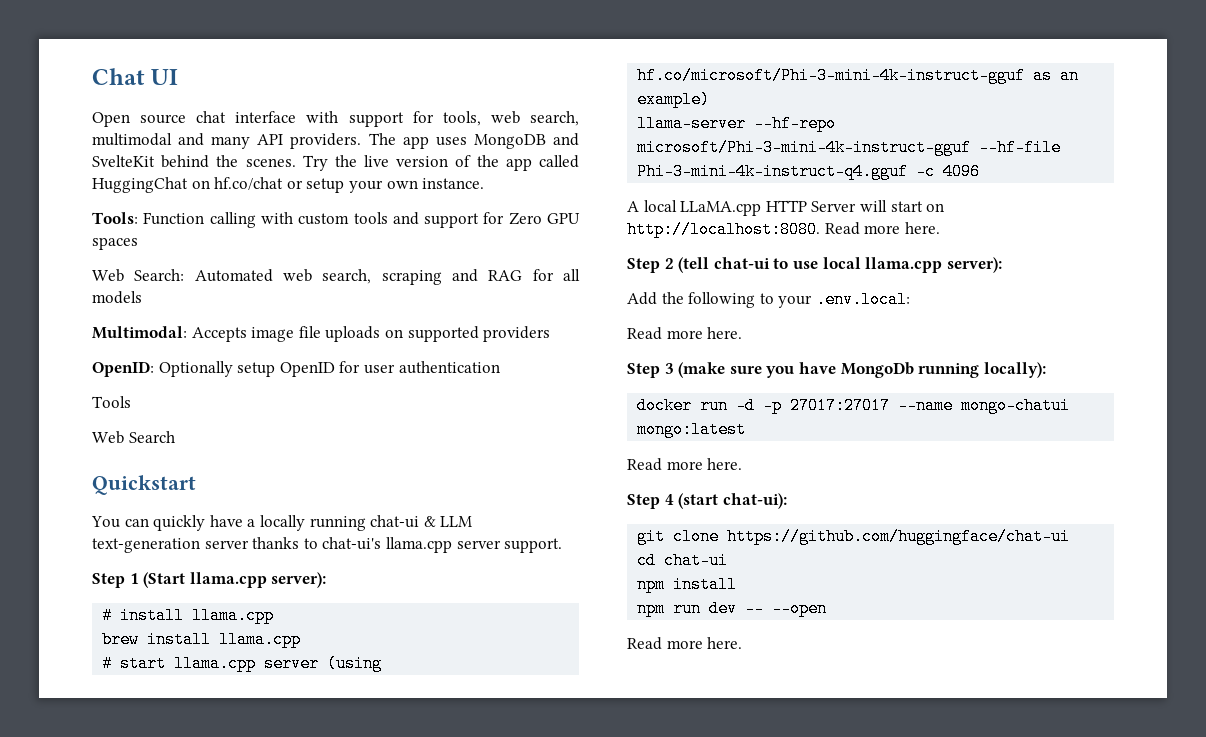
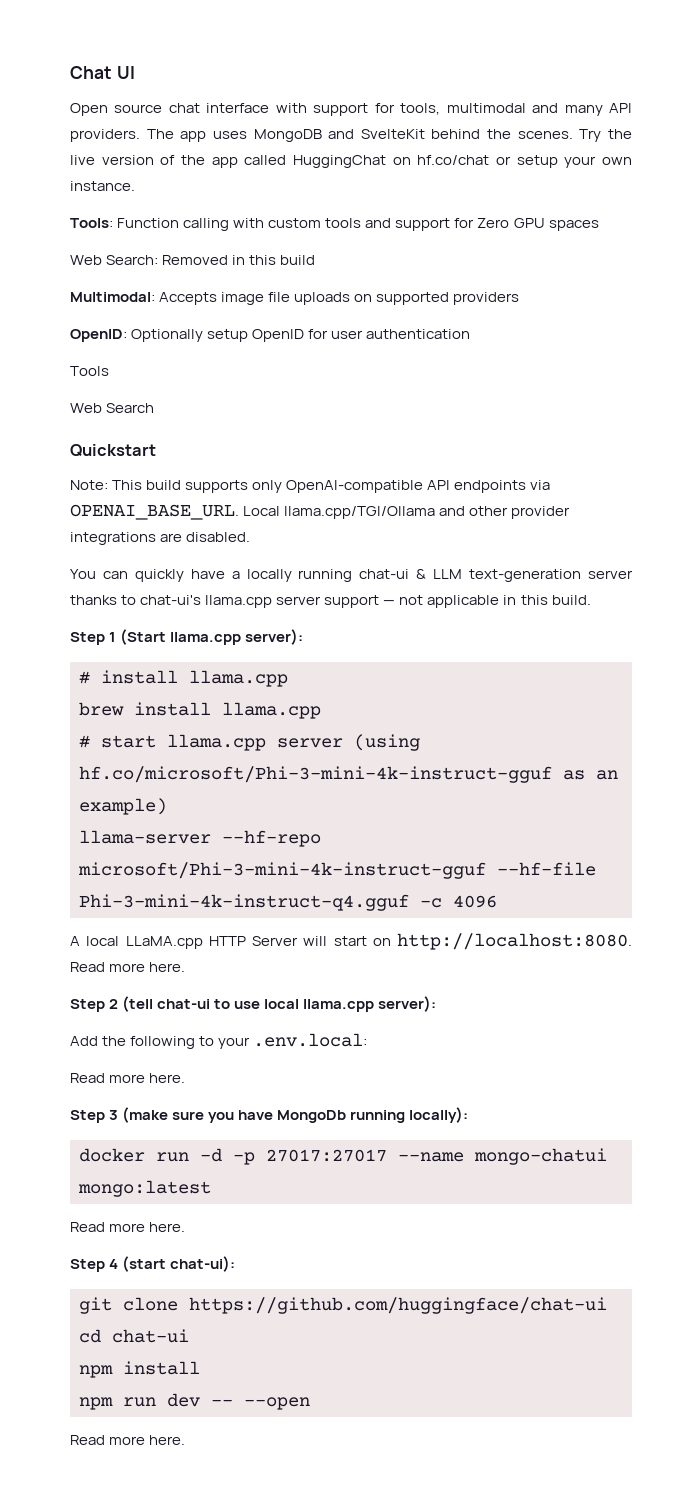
[490,111,579,126] web search, -> (441, 109) none
[194,269,580,285] [92,291,142,304] Automated web search, scraping and RAG for all models -> [162,255,316,265] Removed in this build
(196, 485) none -> [70,480,551,493] [70,504,571,520] [70,532,251,545] // Note: This build supports only OpenAI-compatible API endpoints via OPENAI_BASE_URL. Local llama.cpp/TGI/Ollama and other provider integrations are disabled.
[504,538,563,553] support. -> [324,595,591,608] support — not applicable in this build.

